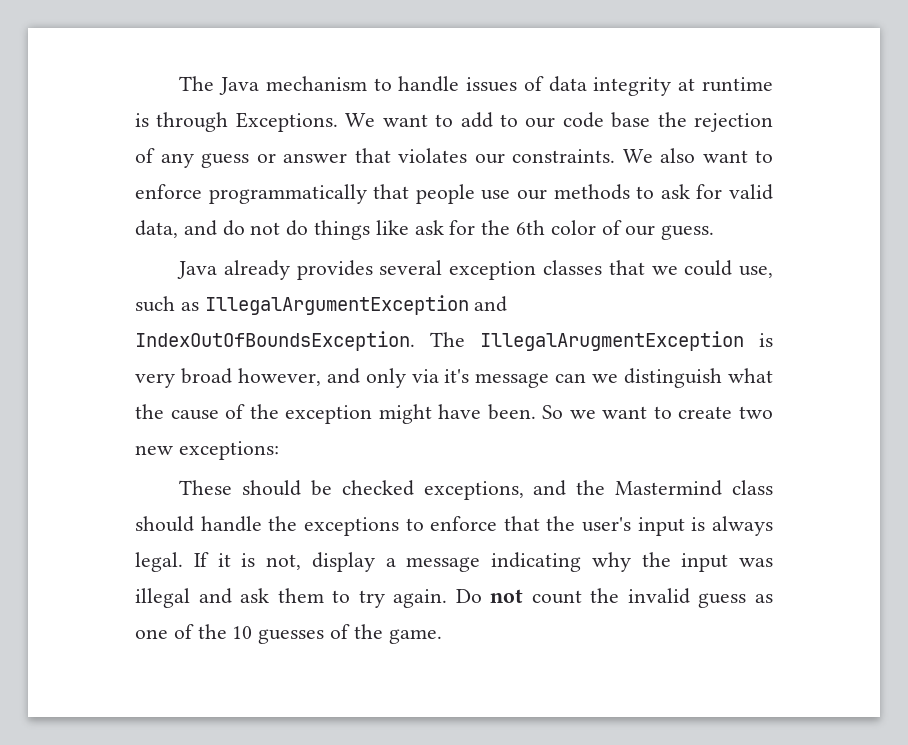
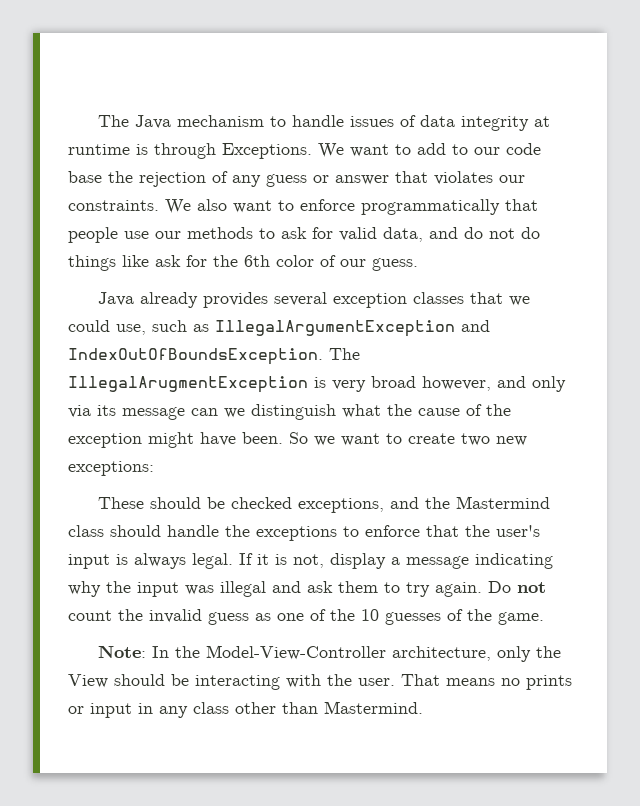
[444,369,470,383] it's -> [97,405,116,416] its
(442, 636) none -> [97,645,561,662] [68,674,572,690] [68,701,423,718] // Note: In the Model-View-Controller architecture, only the View should be interacting with the user. That means no prints or input in any class other than Mastermind.

